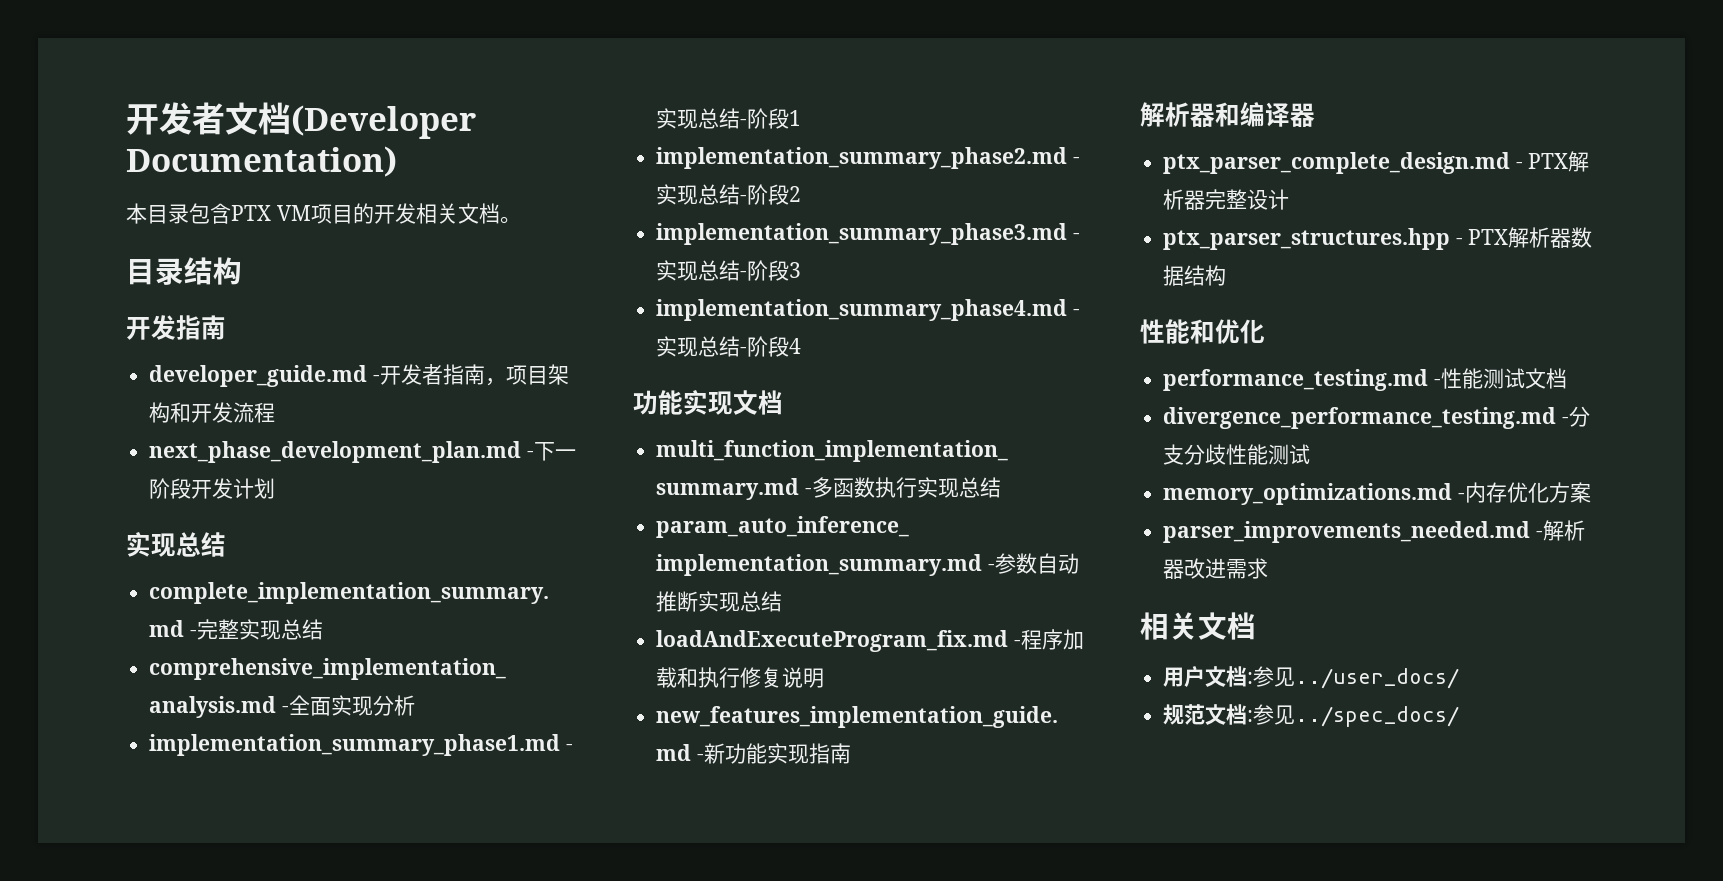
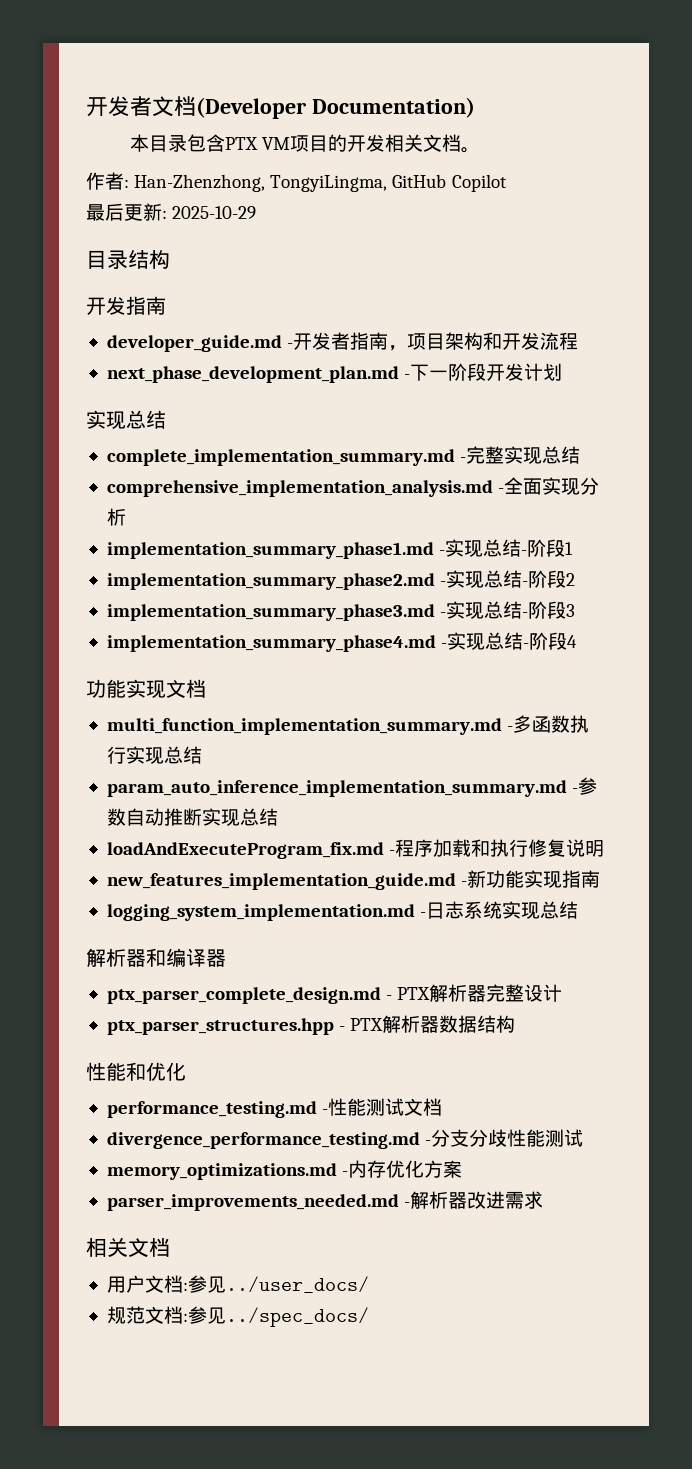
(521, 220) none -> [86,172,507,192] [86,203,257,221] // 作者: Han-Zhenzhong, TongyiLingma, GitHub Copilot // 最后更新: 2025-10-29
(851, 753) none -> [106,901,579,921] // logging_system_implementation.md -日志系统实现总结

